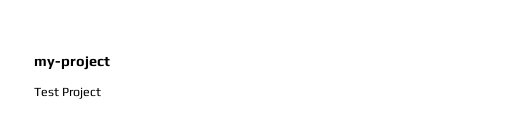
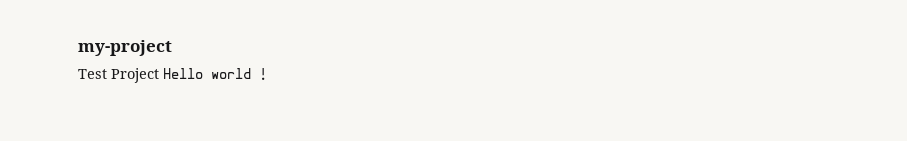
(102, 93) none -> [163,68,267,80] Hello world !

